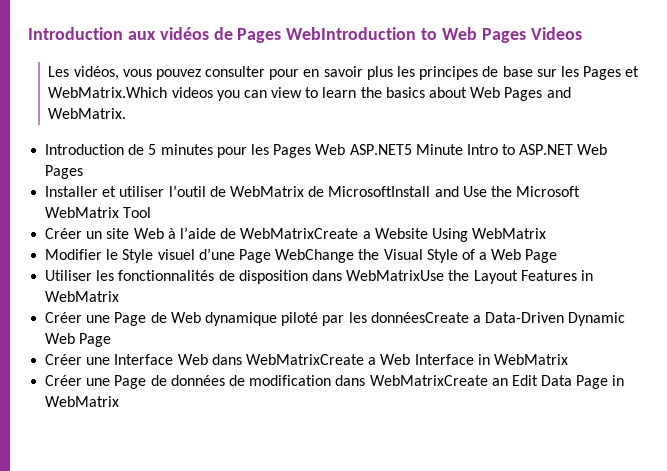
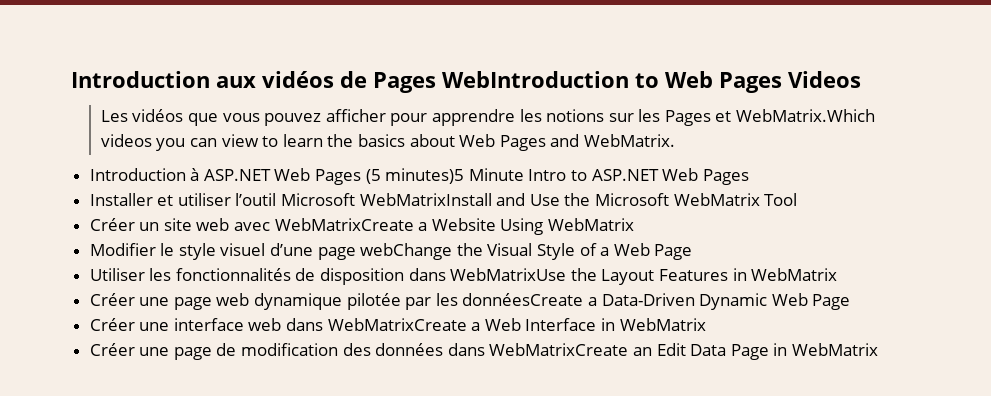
[73,66,533,80] vidéos, vous pouvez consulter pour en savoir plus les principes de base -> [132,109,605,126] vidéos que vous pouvez afficher pour apprendre les notions
[128,144,412,158] de 5 minutes pour les Pages Web ASP.NET5 -> [190,168,465,185] à ASP.NET Web Pages (5 minutes)5
[209,186,431,197] de WebMatrix de MicrosoftInstall -> [281,193,492,206] Microsoft WebMatrixInstall
[133,227,237,239] Web à l’aide de -> [196,218,271,231] web avec
[122,249,154,263] Style -> [178,243,216,260] style
[238,249,355,263] Page WebChange -> [317,243,453,260] page webChange
[114,312,319,326] Page de Web dynamique piloté -> [173,293,401,310] page web dynamique pilotée
[114,354,208,365] Interface Web -> [173,318,282,331] interface web
[114,375,332,389] Page de données de modification -> [173,343,444,360] page de modification des données

